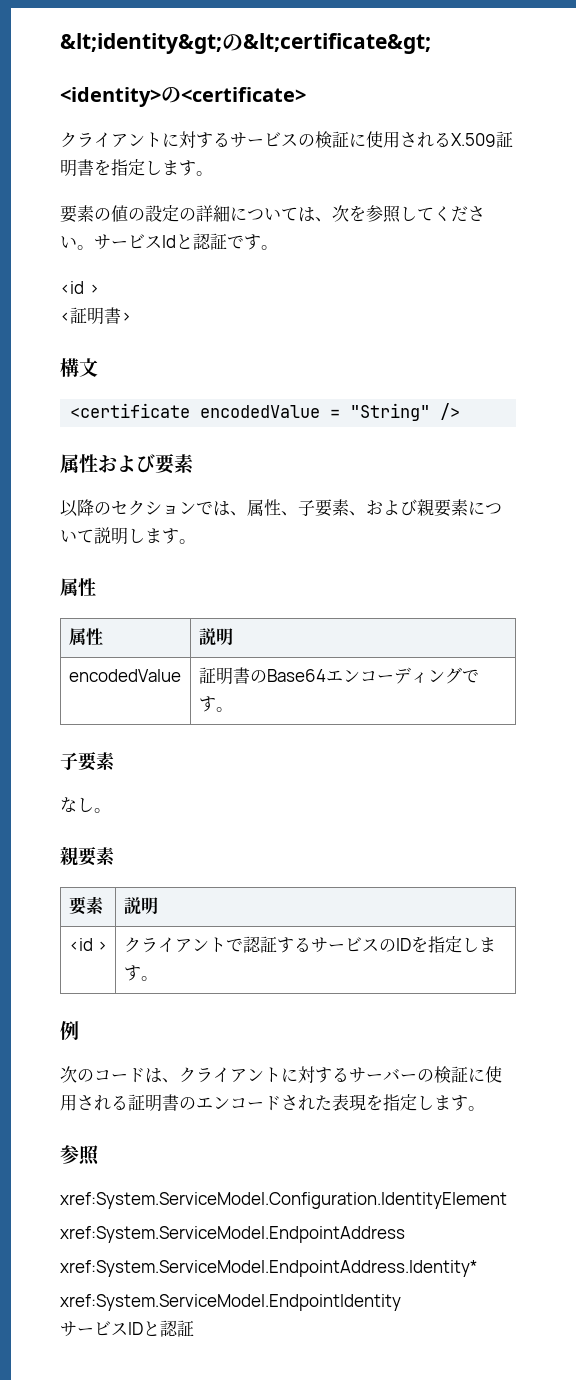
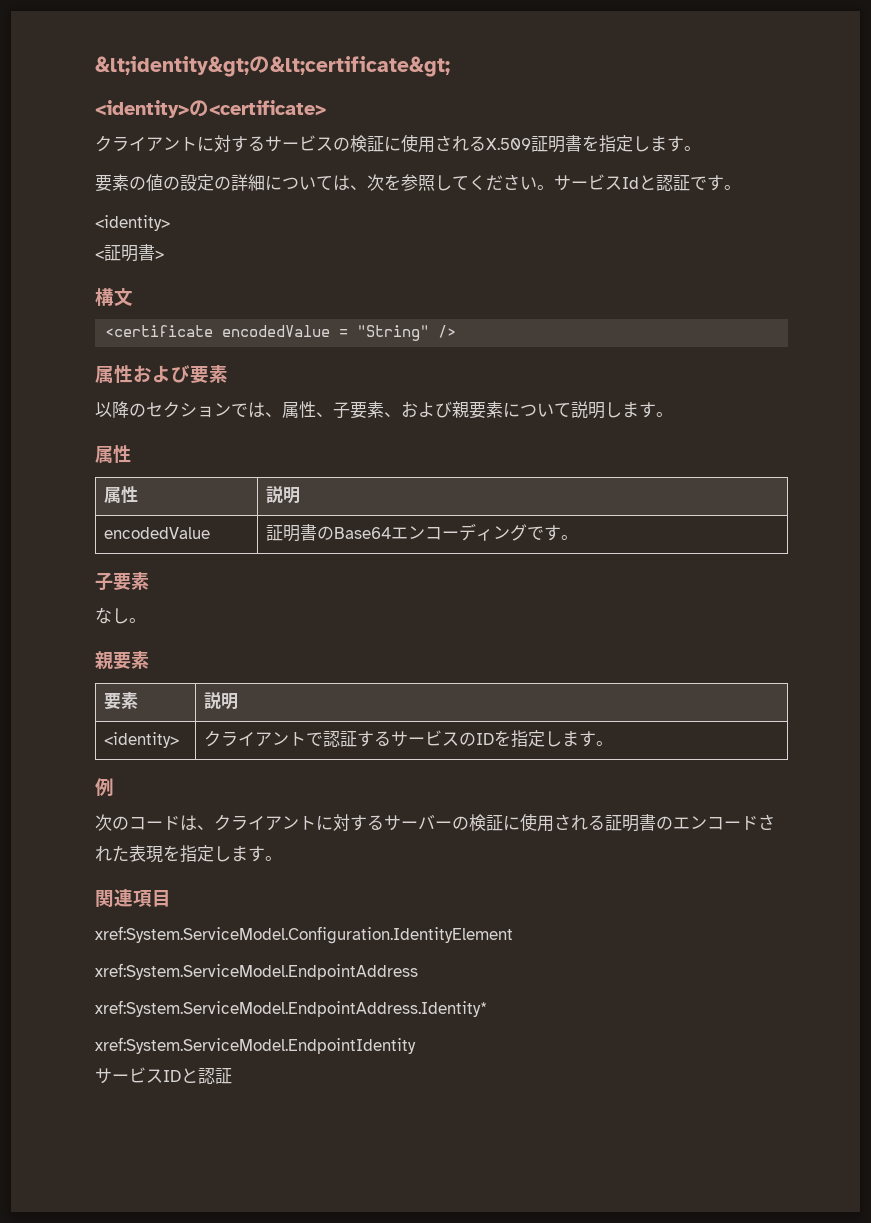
[60,281,99,294] <id > -> [95,215,170,231] <identity>
[68,938,108,951] <id > -> [104,732,180,748] <identity>
[60,1145,100,1166] 参照 -> [95,889,171,907] 関連項目

